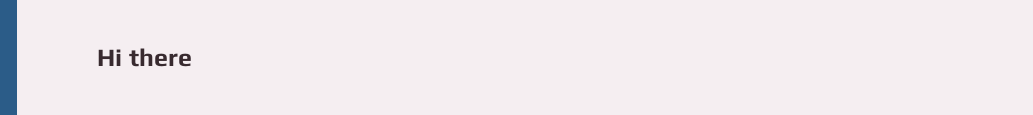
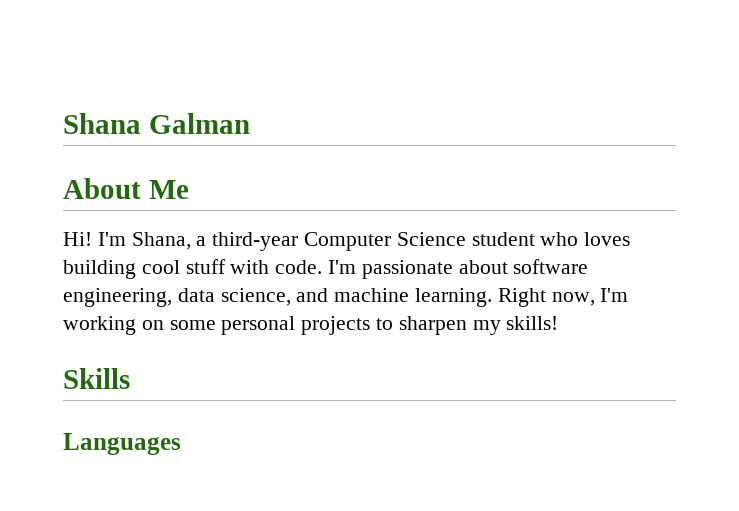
[97,48,192,67] Hi there -> [63,113,250,134] [63,178,189,199] [63,232,631,251] [63,259,589,279] [63,288,629,307] [63,316,559,335] [63,368,130,389] [63,433,181,455] Shana Galman // About Me // Hi! I'm Shana, a third-year Computer Science student who loves building cool stuff with code. I'm passionate about software engineering, data science, and machine learning. Right now, I'm working on some personal projects to sharpen my skills! // Skills // Languages

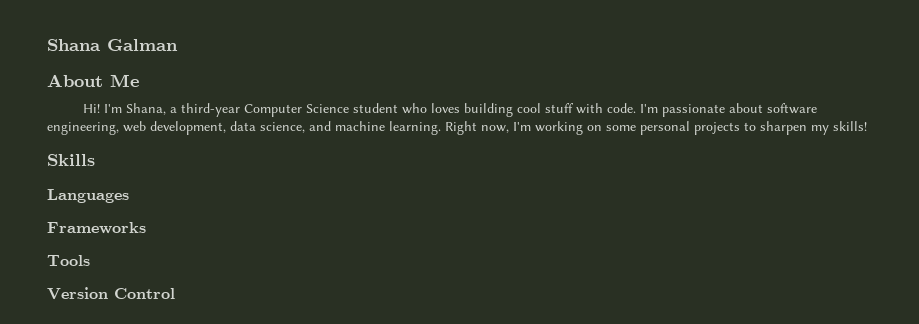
(172, 297) none -> [123,121,226,135] web development,
(181, 444) none -> [47,222,146,234] [47,255,90,266] [47,287,175,300] // Frameworks // Tools // Version Control

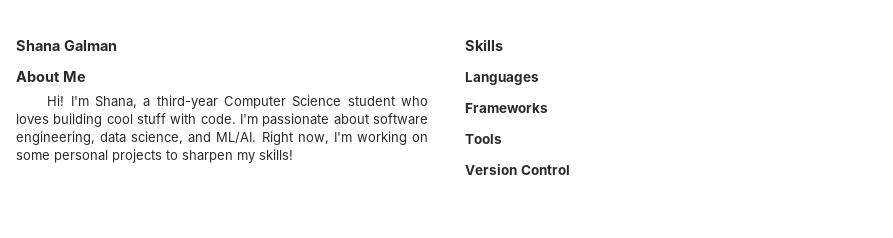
[123,121,226,135] web development, -> (95, 138) none
[335,121,441,135] machine learning. -> [216,132,257,144] ML/AI.

